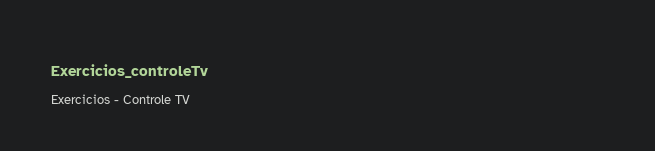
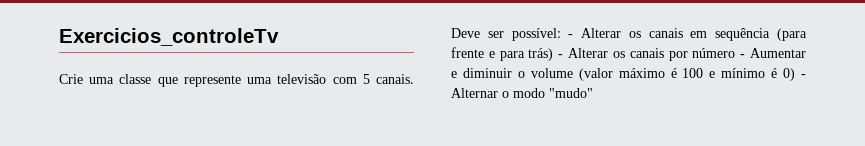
[51,94,190,104] Exercicios - Controle TV -> [59,74,415,87] [451,28,807,41] [451,47,806,61] [451,68,806,81] [451,88,593,98] Crie uma classe que represente uma televisão com 5 canais. Deve ser possível: - Alterar os canais em sequência (para frente e para trás) - Alterar os canais por número - Aumentar e diminuir o volume (valor máximo é 100 e mínimo é 0) - Alternar o modo "mudo"

